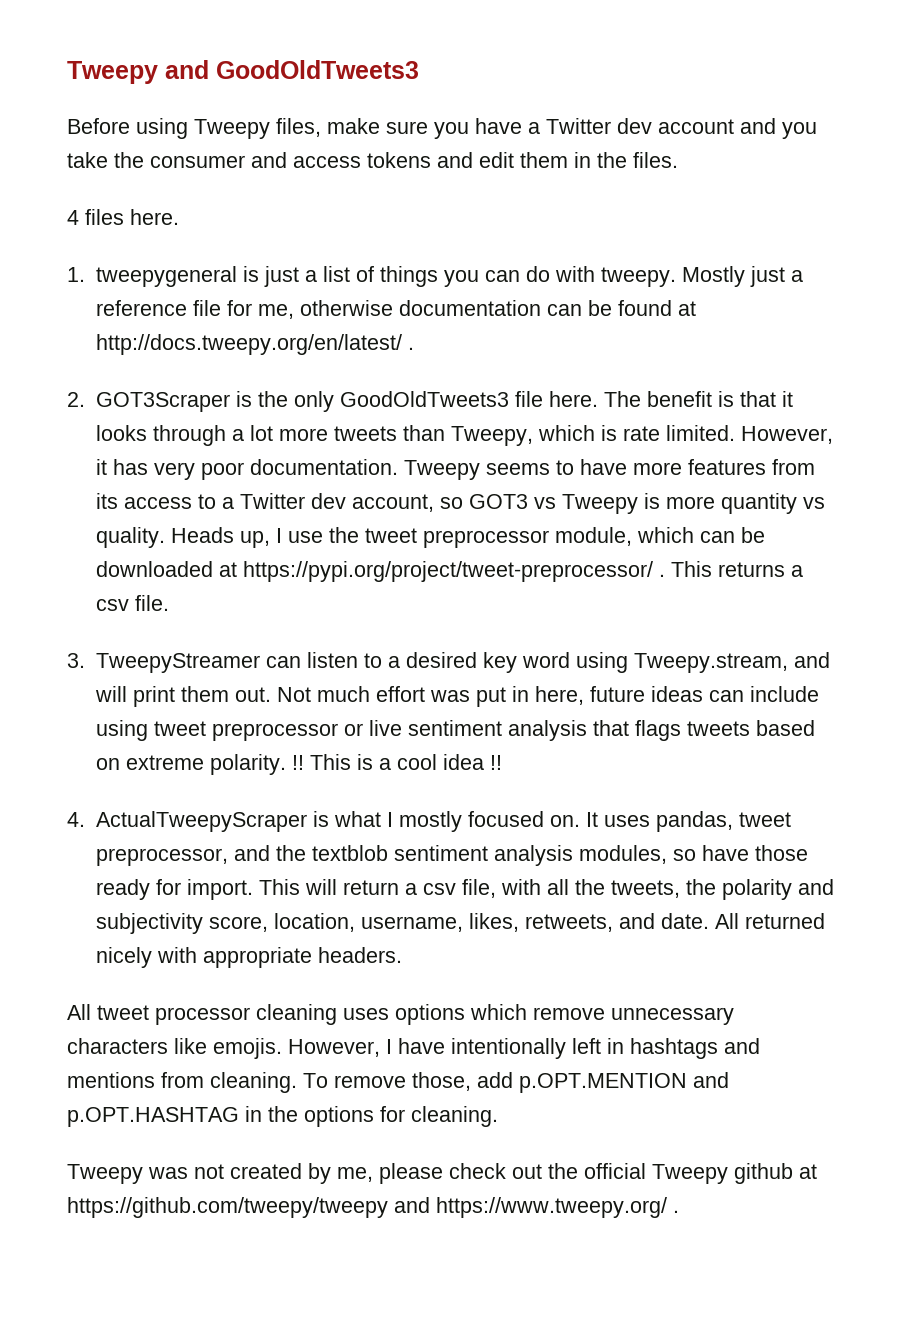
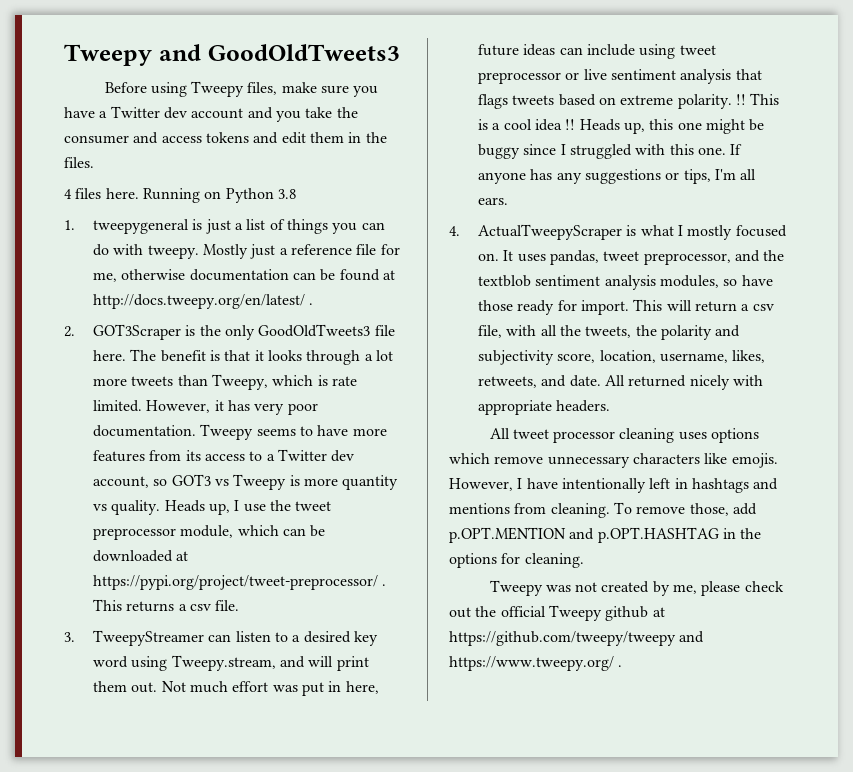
(179, 217) none -> [142,188,296,203] Running on Python 3.8
(502, 762) none -> [579,119,765,134] [478,144,743,159] [478,169,757,184] [478,197,509,205] Heads up, this one might be buggy since I struggled with this one. If anyone has any suggestions or tips, I'm all ears.

